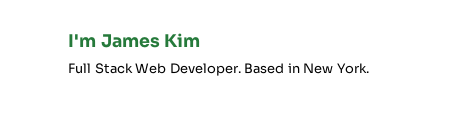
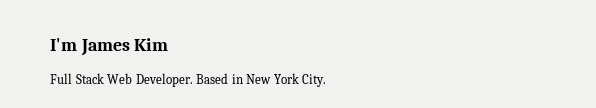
[336,63,369,74] York. -> [273,73,327,87] York City.

